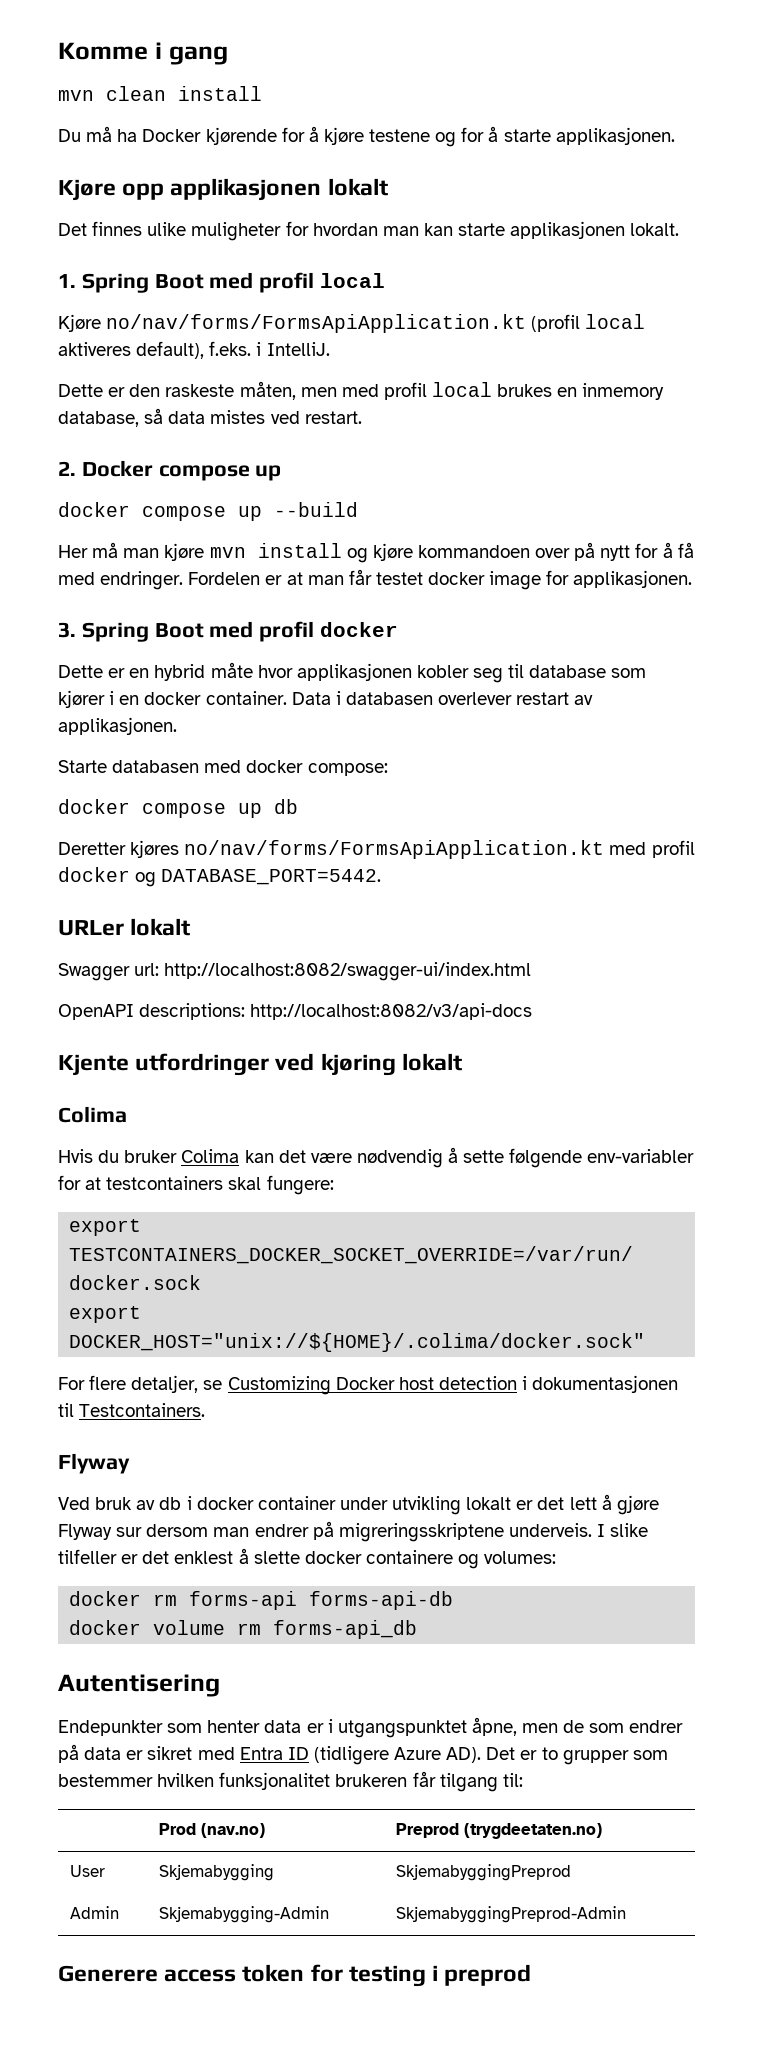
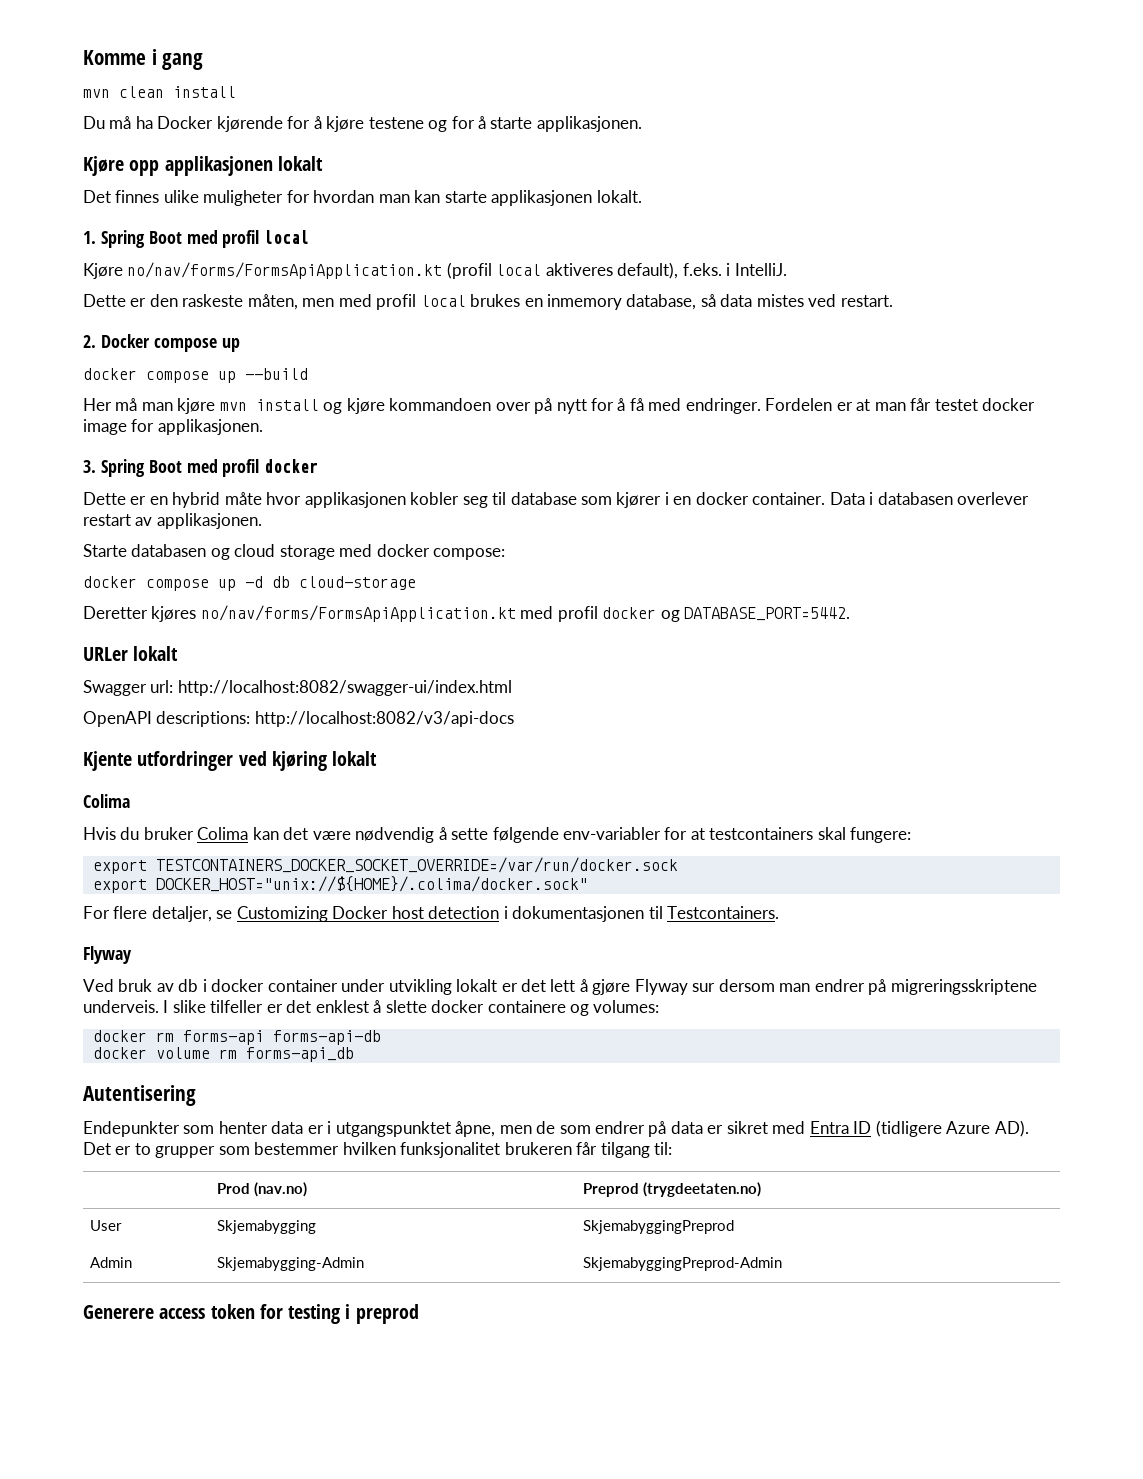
(200, 766) none -> [210,544,335,560] og cloud storage
[274,799,298,814] db -> [245,576,416,590] -d db cloud-storage

